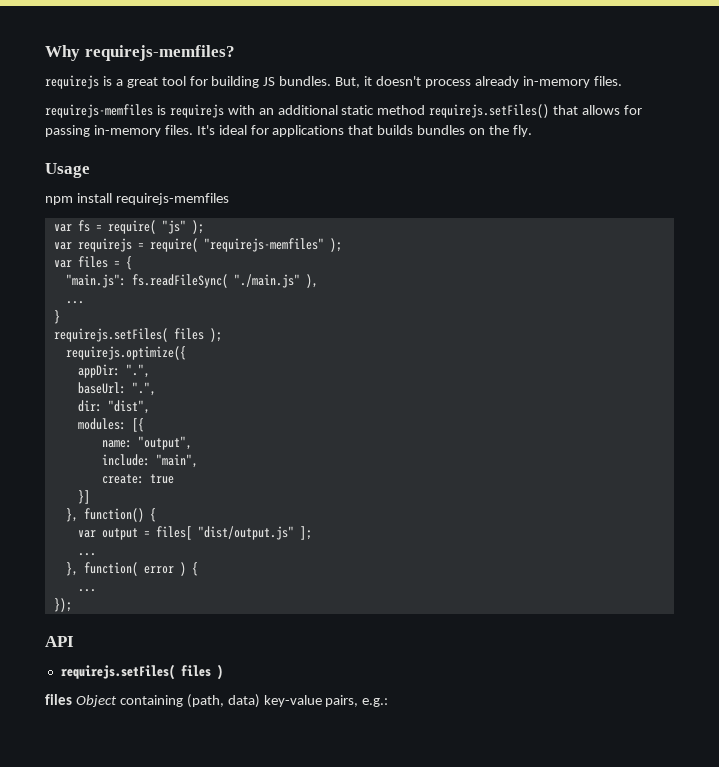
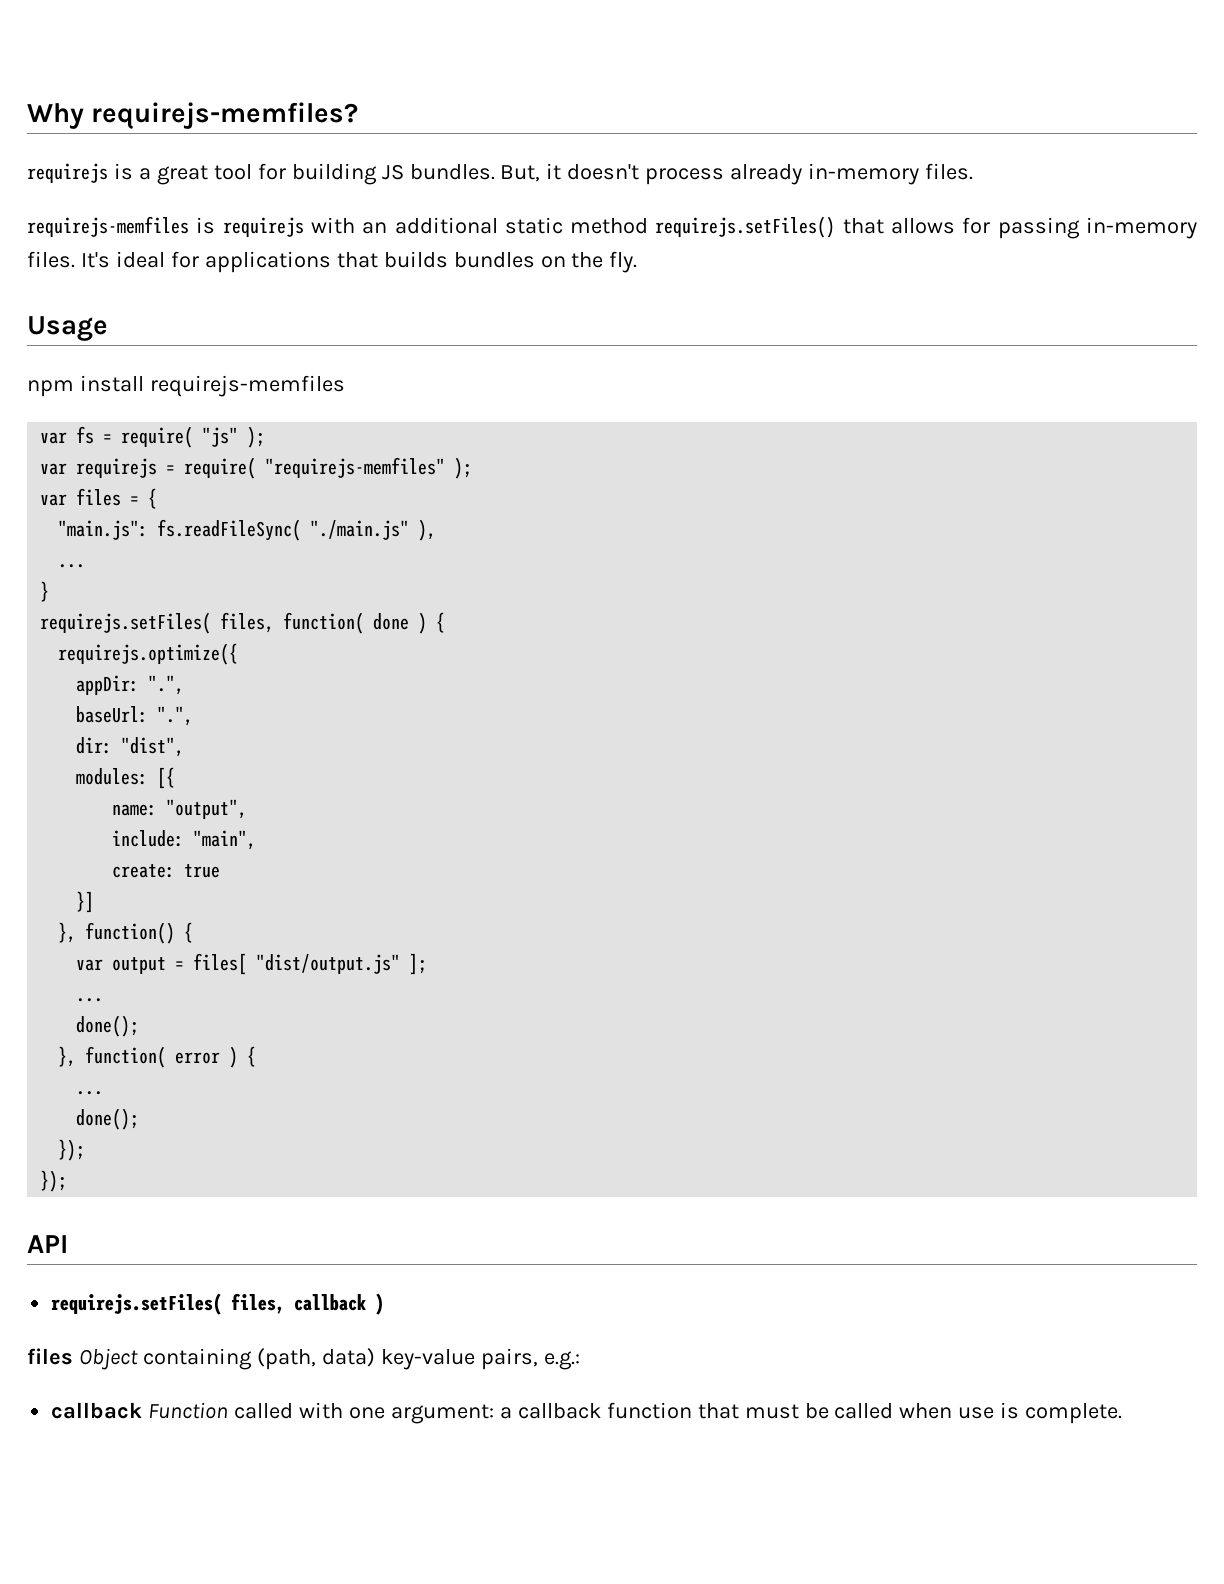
[173,328,222,342] files ); -> [220,612,446,634] files, function( done ) {
(96, 554) none -> [76,1015,140,1037] // done();
(96, 590) none -> [76,1108,140,1130] [58,1139,86,1161] // done(); // });
[180,665,211,677] files -> [231,1293,367,1314] files, callback
(389, 702) none -> [51,1402,1123,1424] // callback Function called with one argument: a callback function that must be called when use is complete.

